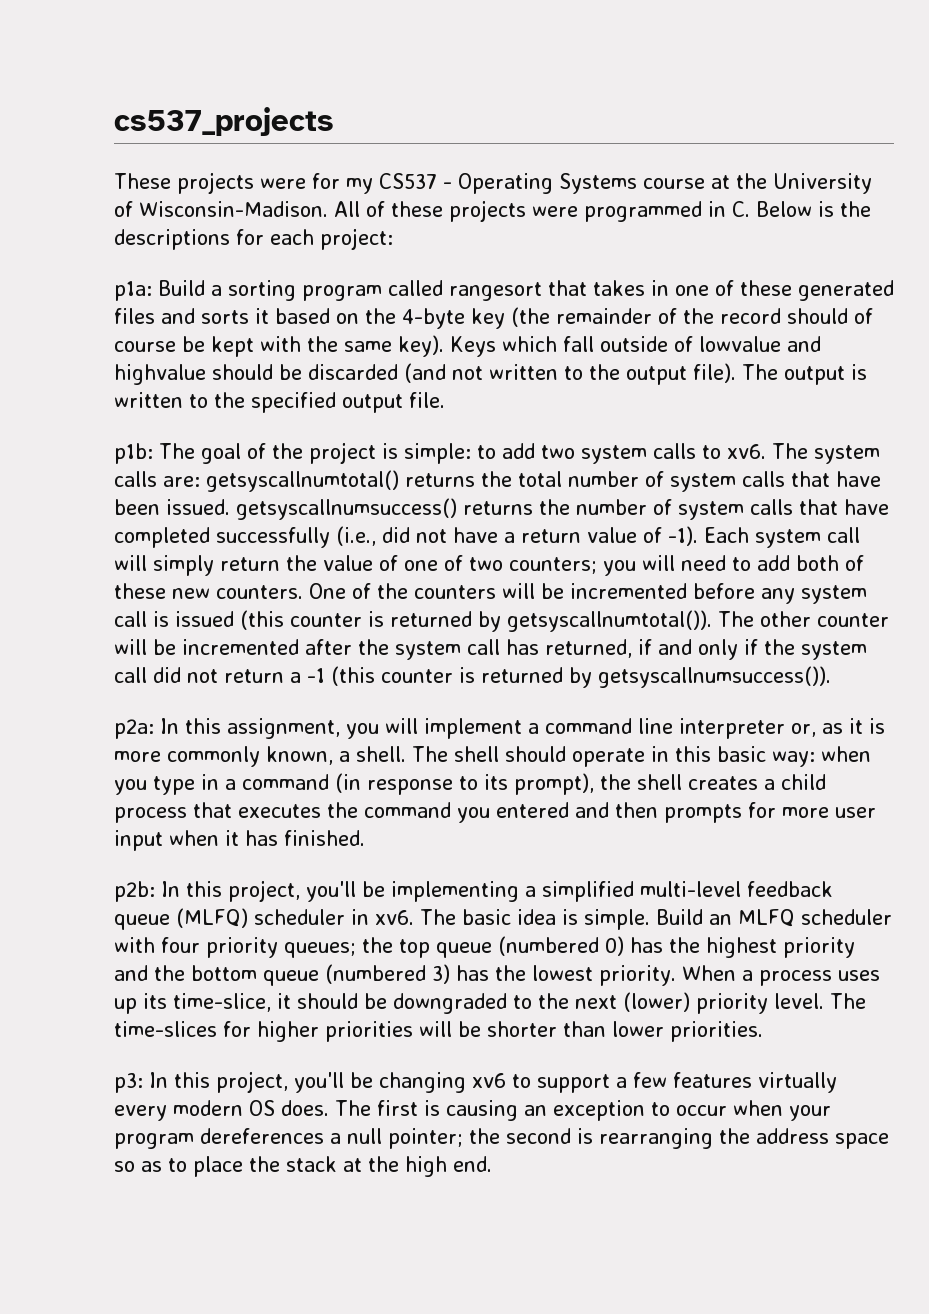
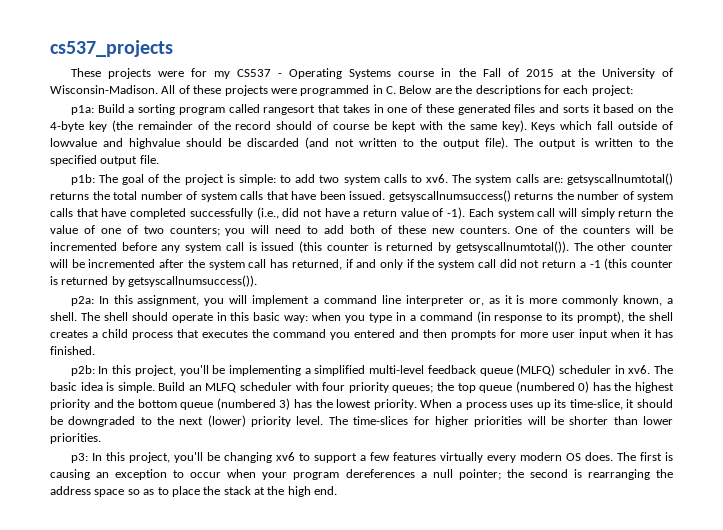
(705, 183) none -> [441,68,554,77] in the Fall of 2015
[818,201,834,217] is -> [434,88,452,94] are

